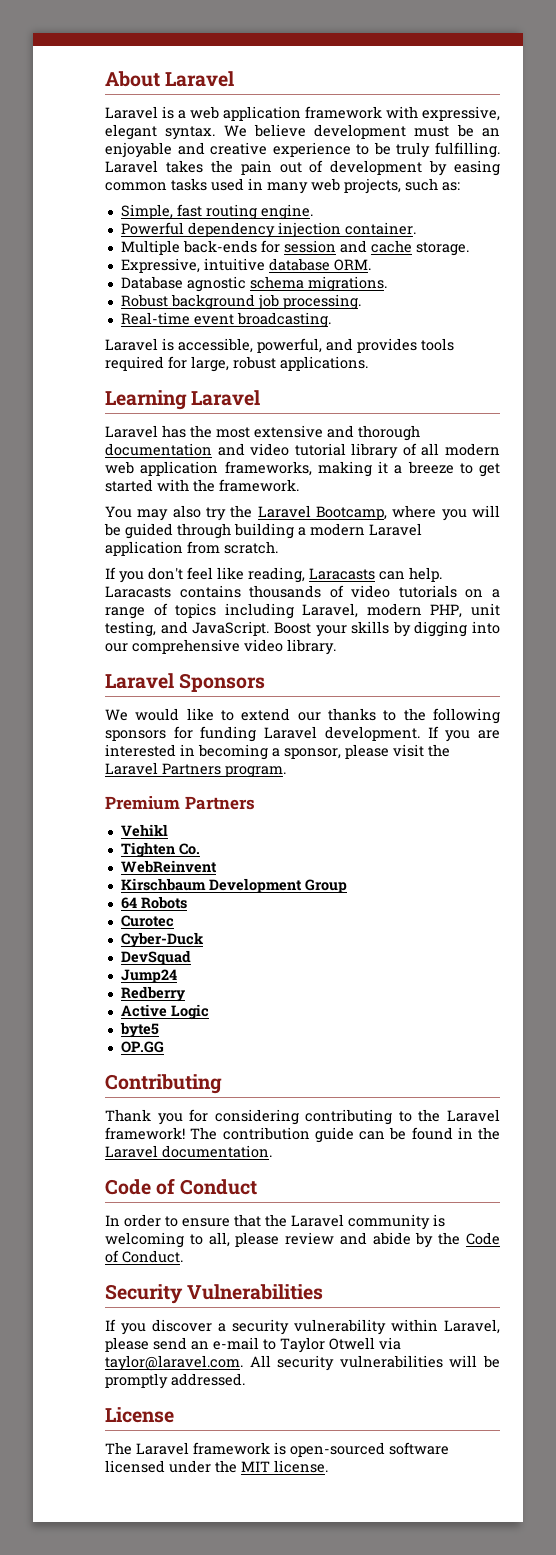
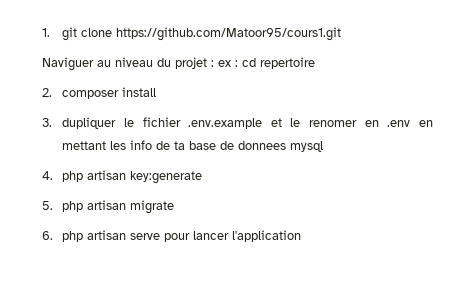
[105,71,235,87] [105,106,500,121] [105,124,500,140] [105,142,500,158] [105,160,500,176] [105,178,460,194] [120,204,313,220] [120,222,416,238] [120,240,469,256] [120,258,371,273] [120,276,387,292] [120,294,361,310] [120,312,331,328] [105,338,454,353] [105,356,368,372] [105,390,261,410] [105,425,420,441] [105,443,500,459] [105,461,500,477] [105,479,299,492] [105,505,500,521] [104,523,422,539] [105,541,278,556] [105,567,442,583] [105,585,500,598] [105,603,500,619] [105,621,500,637] [105,639,336,655] [105,673,266,692] [105,708,500,724] [105,726,501,742] [105,744,450,760] [105,762,286,778] [105,796,255,810] [120,824,168,837] [120,842,200,858] [120,860,217,873] [120,878,347,893] [120,896,187,909] [120,915,174,927] [120,932,204,948] [120,950,191,965] [120,969,177,983] [120,986,185,1002] [120,1004,209,1020] [119,1022,159,1038] [120,1041,164,1053] [105,1074,222,1094] [105,1109,500,1125] [105,1127,500,1143] [105,1145,272,1158] [105,1178,257,1195] [105,1214,445,1230] [105,1232,500,1248] [105,1250,183,1263] [105,1284,324,1304] [105,1319,500,1335] [105,1337,401,1353] [105,1355,500,1371] [105,1373,245,1389] [105,1407,174,1423] [105,1442,449,1457] [105,1460,328,1473] About Laravel // Laravel is a web application framework with expressive, elegant syntax. We believe development must be an enjoyable and creative experience to be truly fulfilling. Laravel takes the pain out of development by easing common tasks used in many web projects, such as: // Simple, fast routing engine. // Powerful dependency injection container. // Multiple back-ends for session and cache storage. // Expressive, intuitive database ORM. // Database agnostic schema migrations. // Robust background job processing. // Real-time event broadcasting. // Laravel is accessible, powerful, and provides tools required for large, robust applications. // Learning Laravel // Laravel has the most extensive and thorough documentation and video tutorial library of all modern web application frameworks, making it a breeze to get started with the framework. // You may also try the Laravel Bootcamp, where you will be guided through building a modern Laravel application from scratch. // If you don't feel like reading, Laracasts can help. Laracasts contains thousands of video tutorials on a range of topics including Laravel, modern PHP, unit testing, and JavaScript. Boost your skills by digging into our comprehensive video library. // Laravel Sponsors // We would like to extend our thanks to the following sponsors for funding Laravel development. If you are interested in becoming a sponsor, please visit the Laravel Partners program. // Premium Partners // Vehikl // Tighten Co. // WebReinvent // Kirschbaum Development Group // 64 Robots // Curotec // Cyber-Duck // DevSquad // Jump24 // Redberry // Active Logic // byte5 // OP.GG // Contributing // Thank you for considering contributing to the Laravel framework! The contribution guide can be found in the Laravel documentation. // Code of Conduct // In order to ensure that the Laravel community is welcoming to all, please review and abide by the Code of Conduct. // Security Vulnerabilities // If you discover a security vulnerability within Laravel, please send an e-mail to Taylor Otwell via taylor@laravel.com. All security vulnerabilities will be promptly addressed. // License // The Laravel framework is open-sourced software licensed under the MIT license. -> [42,27,342,41] [42,57,315,71] [42,87,157,99] [42,117,433,129] [62,140,324,152] [42,170,203,184] [42,200,175,214] [42,230,302,242] 1. git clone https://github.com/Matoor95/cours1.git // Naviguer au niveau du projet : ex : cd repertoire // 2. composer install // 3. dupliquer le fichier .env.example et le renomer en .env en mettant les info de ta base de donnees mysql // 4. php artisan key:generate // 5. php artisan migrate // 6. php artisan serve pour lancer l'application

